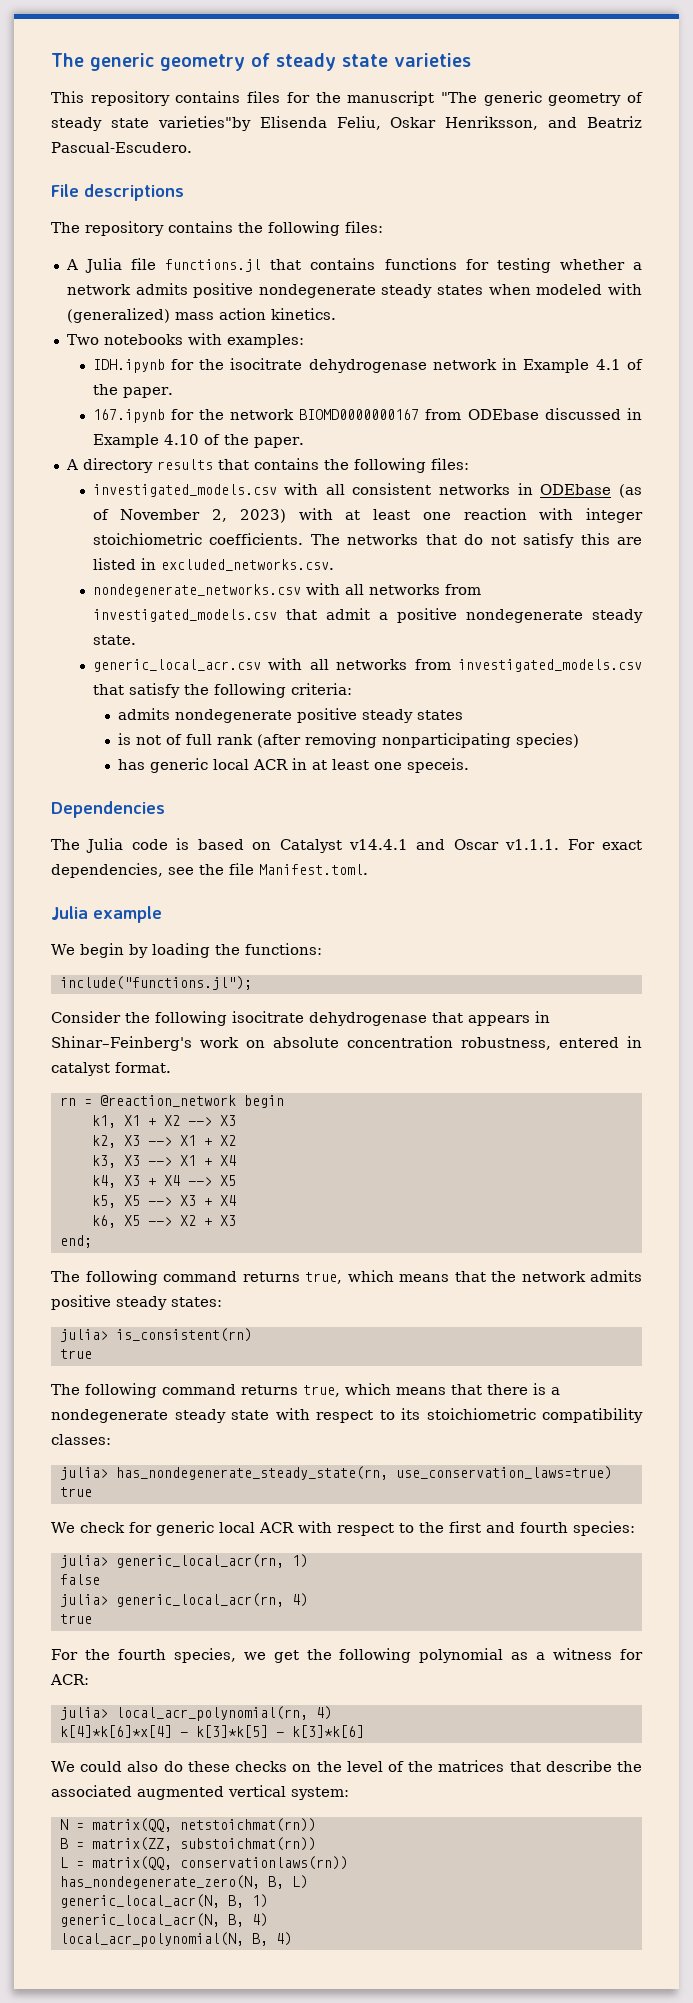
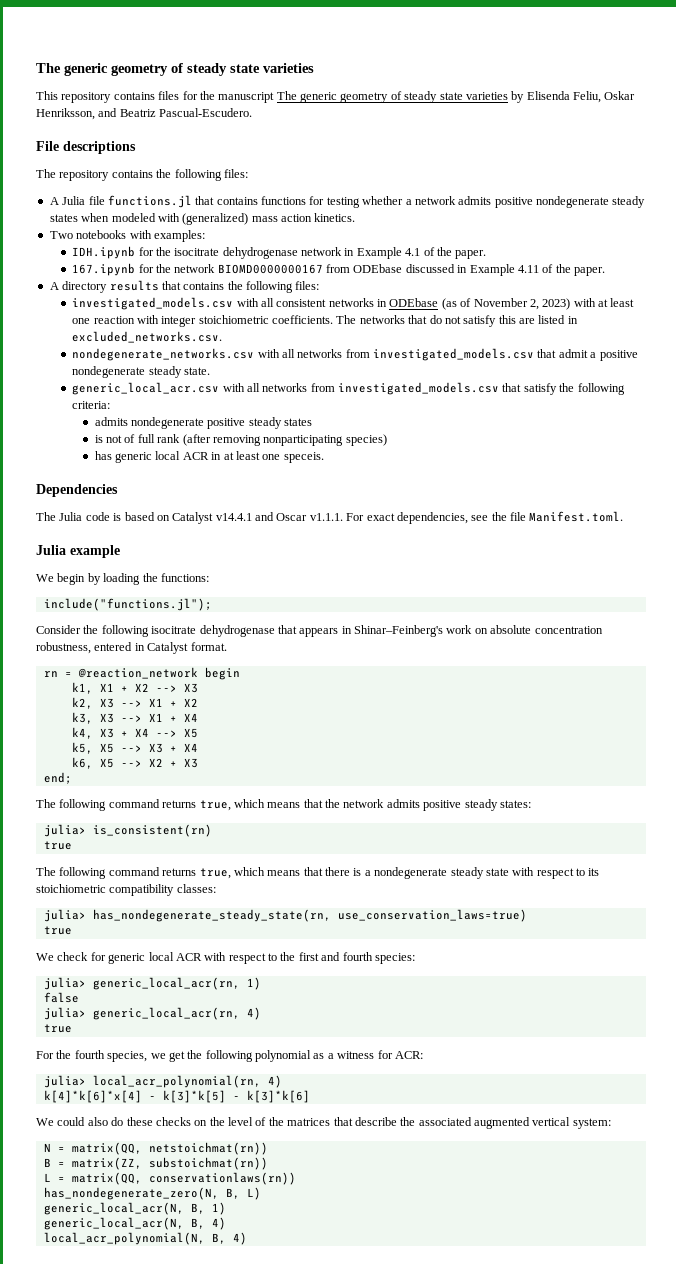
[440,91,643,106] [51,116,251,131] "The generic geometry of steady state varieties"by -> [276,91,525,103] The generic geometry of steady state varieties by
[163,434,199,445] 4.10 -> [517,265,539,273] 4.11
[51,1062,110,1076] catalyst -> [147,642,189,654] Catalyst

